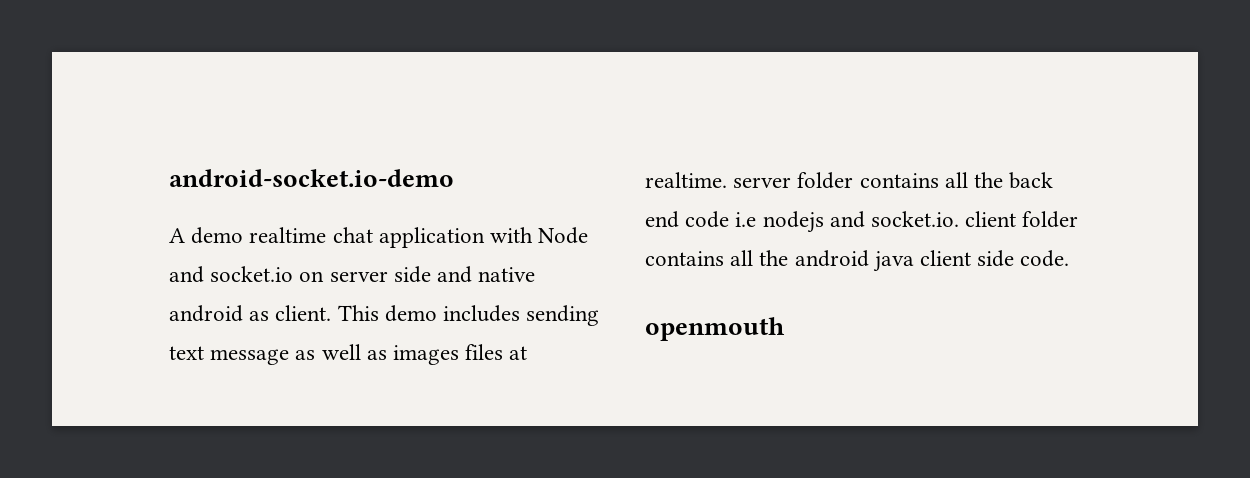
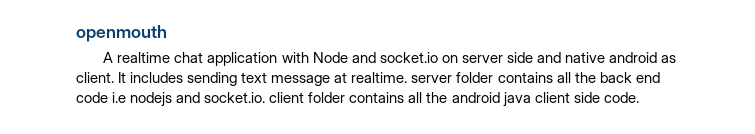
[169,169,454,187] android-socket.io-demo -> [76,25,167,42] openmouth
[191,227,244,244] demo -> (114, 57) none
[337,305,437,322] This demo -> [118,72,127,83] It
[295,344,504,365] as well as images files -> (331, 80) none
[645,317,785,341] // openmouth -> (639, 97) none

